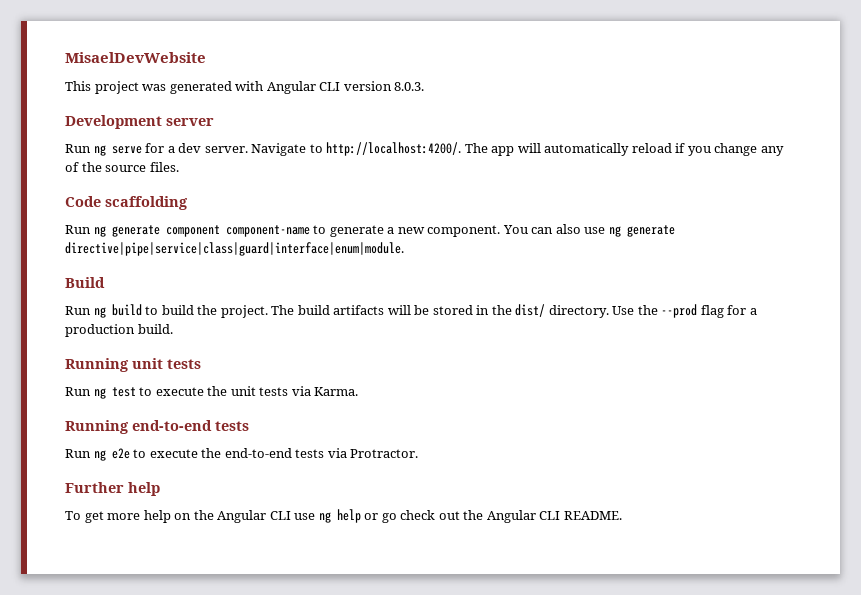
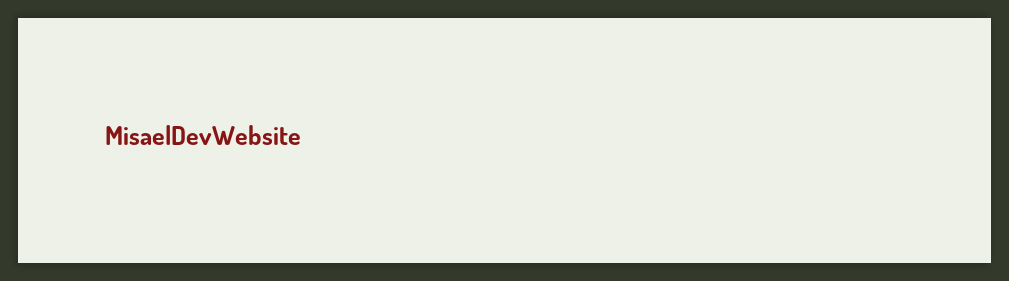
[65,81,425,94] [65,115,214,129] [65,142,784,156] [65,162,179,172] [65,196,188,210] [65,224,675,237] [65,242,404,256] [65,277,105,288] [65,304,757,318] [65,324,173,337] [65,358,201,372] [65,386,359,399] [65,420,249,434] [65,448,419,461] [65,482,160,496] [65,509,622,523] // This project was generated with Angular CLI version 8.0.3. // Development server // Run ng serve for a dev server. Navigate to http://localhost:4200/. The app will automatically reload if you change any of the source files. // Code scaffolding // Run ng generate component component-name to generate a new component. You can also use ng generate directive|pipe|service|class|guard|interface|enum|module. // Build // Run ng build to build the project. The build artifacts will be stored in the dist/ directory. Use the --prod flag for a production build. // Running unit tests // Run ng test to execute the unit tests via Karma. // Running end-to-end tests // Run ng e2e to execute the end-to-end tests via Protractor. // Further help // To get more help on the Angular CLI use ng help or go check out the Angular CLI README. -> (301, 135) none

